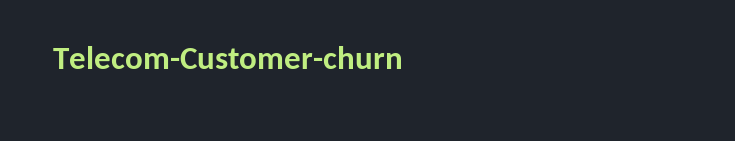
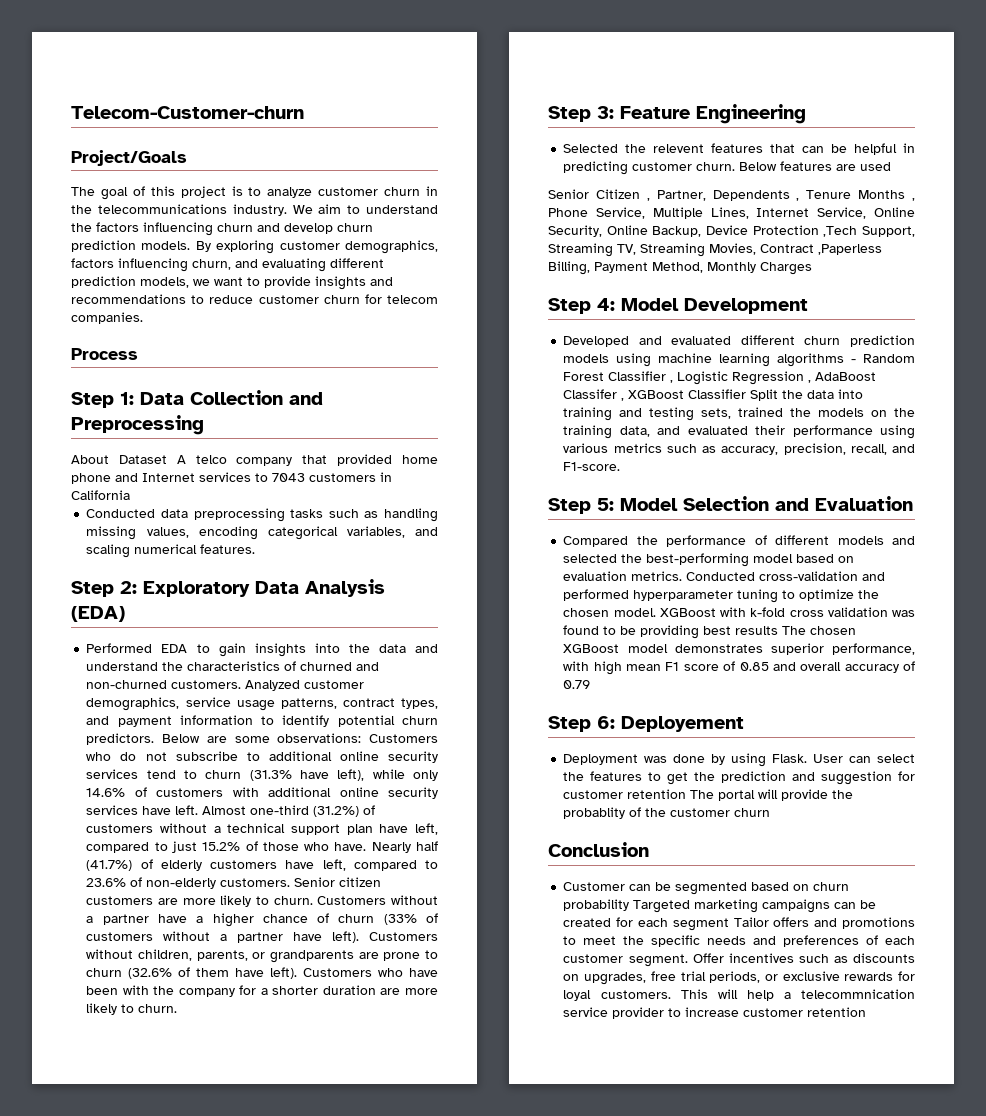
(403, 57) none -> [71,150,187,166] [71,186,438,200] [71,204,438,216] [71,222,373,236] [71,240,438,254] [71,258,384,272] [71,276,393,290] [71,294,438,304] [71,312,143,324] [71,348,138,360] [71,390,323,408] [71,415,204,435] [71,454,438,466] [71,472,392,484] [71,490,130,500] [86,508,439,522] [86,526,438,540] [86,544,256,558] [71,579,385,597] [71,606,125,622] [86,643,438,657] [86,661,380,671] [86,680,365,691] [86,697,438,711] [86,715,438,727] [86,733,438,745] [86,751,438,763] [86,769,438,781] [86,787,438,799] [86,805,376,817] [86,823,438,835] [86,841,438,853] [86,859,439,871] [86,877,382,889] [86,895,439,907] [86,913,438,927] [86,931,439,943] [86,949,438,963] [86,967,438,979] [86,985,439,997] [86,1003,178,1015] [548,104,806,124] [563,143,915,155] [563,161,892,175] [548,189,915,201] [548,207,915,219] [548,225,915,237] [548,243,882,257] [548,261,812,275] [548,298,808,314] [563,335,915,347] [563,353,915,367] [563,371,877,385] [563,389,864,401] [563,407,915,421] [563,425,915,439] [563,443,915,455] [563,462,621,471] [548,496,913,514] [563,535,915,547] [563,553,855,567] [563,571,886,581] [563,589,880,603] [563,607,915,617] [563,625,857,639] [563,643,915,655] [563,661,916,675] [563,680,591,689] [548,716,744,732] [563,753,915,767] [563,771,915,785] [563,789,854,801] [563,807,771,819] [548,842,649,857] [563,882,850,895] [563,899,877,913] [563,917,915,931] [563,935,915,947] [563,953,915,967] [563,971,915,985] [563,989,915,1001] [563,1007,867,1019] // Project/Goals // The goal of this project is to analyze customer churn in the telecommunications industry. We aim to understand the factors influencing churn and develop churn prediction models. By exploring customer demographics, factors influencing churn, and evaluating different prediction models, we want to provide insights and recommendations to reduce customer churn for telecom companies. // Process // Step 1: Data Collection and Preprocessing // About Dataset A telco company that provided home phone and Internet services to 7043 customers in California // Conducted data preprocessing tasks such as handling missing values, encoding categorical variables, and scaling numerical features. // Step 2: Exploratory Data Analysis (EDA) // Performed EDA to gain insights into the data and understand the characteristics of churned and non-churned customers. Analyzed customer demographics, service usage patterns, contract types, and payment information to identify potential churn predictors. Below are some observations: Customers who do not subscribe to additional online security services tend to churn (31.3% have left), while only 14.6% of customers with additional online security services have left. Almost one-third (31.2%) of customers without a technical support plan have left, compared to just 15.2% of those who have. Nearly half (41.7%) of elderly customers have left, compared to 23.6% of non-elderly customers. Senior citizen customers are more likely to churn. Customers without a partner have a higher chance of churn (33% of customers without a partner have left). Customers without children, parents, or grandparents are prone to churn (32.6% of them have left). Customers who have been with the company for a shorter duration are more likely to churn. // Step 3: Feature Engineering // Selected the relevent features that can be helpful in predicting customer churn. Below features are used // Senior Citizen , Partner, Dependents , Tenure Months , Phone Service, Multiple Lines, Internet Service, Online Security, Online Backup, Device Protection ,Tech Support, Streaming TV, Streaming Movies, Contract ,Paperless Billing, Payment Method, Monthly Charges // Step 4: Model Development // Developed and evaluated different churn prediction models using machine learning algorithms - Random Forest Classifier , Logistic Regression , AdaBoost Classifer , XGBoost Classifier Split the data into training and testing sets, trained the models on the training data, and evaluated their performance using various metrics such as accuracy, precision, recall, and F1-score. // Step 5: Model Selection and Evaluation // Compared the performance of different models and selected the best-performing model based on evaluation metrics. Conducted cross-validation and performed hyperparameter tuning to optimize the chosen model. XGBoost with k-fold cross validation was found to be providing best results The chosen XGBoost model demonstrates superior performance, with high mean F1 score of 0.85 and overall accuracy of 0.79 // Step 6: Deployement // Deployment was done by using Flask. User can select the features to get the prediction and suggestion for customer retention The portal will provide the probablity of the customer churn // Conclusion // Customer can be segmented based on churn probability Targeted marketing campaigns can be created for each segment Tailor offers and promotions to meet the specific needs and preferences of each customer segment. Offer incentives such as discounts on upgrades, free trial periods, or exclusive rewards for loyal customers. This will help a telecommnication service provider to increase customer retention

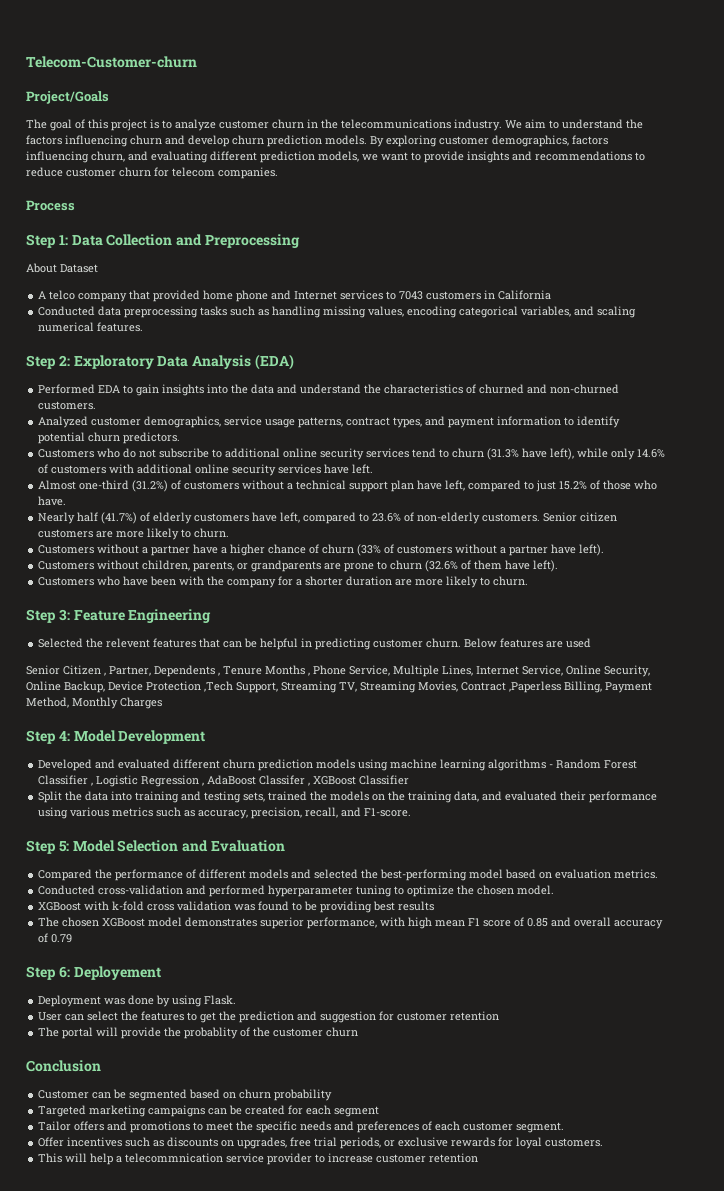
(167, 459) none -> (98, 268) //
(242, 684) none -> (97, 405) //
[162,733,362,743] Below are some observations: -> (181, 438) //
(199, 810) none -> (374, 469) //
(367, 846) none -> (67, 501) //
(313, 900) none -> (230, 533) //
(360, 937) none -> (605, 550) //
(298, 973) none -> (559, 566) //
(747, 394) none -> (410, 780) //
(683, 576) none -> (659, 874) //
(656, 612) none -> (555, 890) //
(779, 630) none -> (435, 906) //
(808, 758) none -> (237, 1000) //
(687, 794) none -> (500, 1016) //
(630, 905) none -> (333, 1095) //
(729, 924) none -> (380, 1111) //
(688, 960) none -> (565, 1127) //
(671, 994) none -> (604, 1142) //

